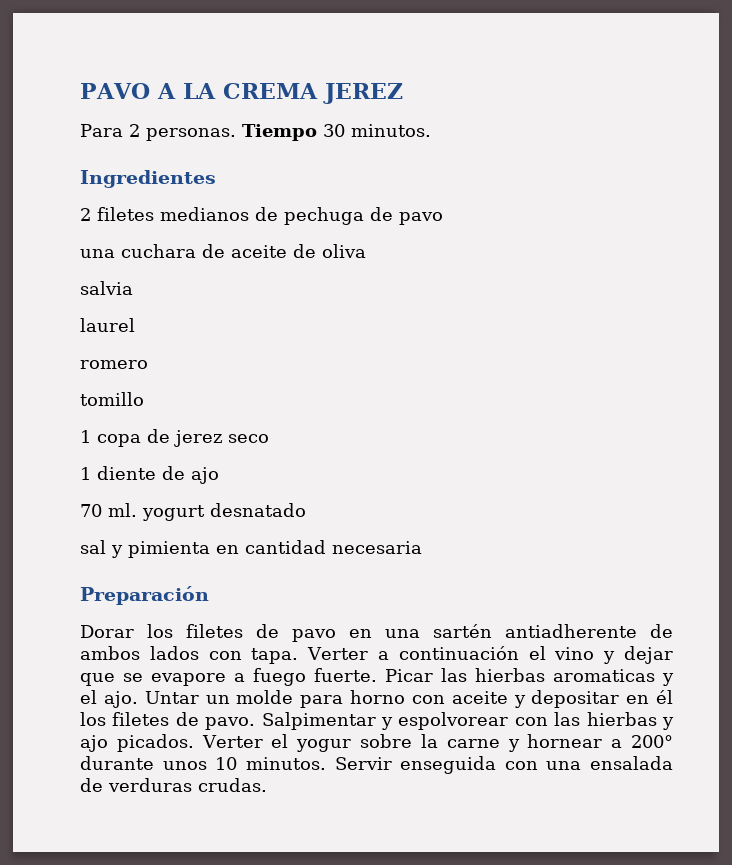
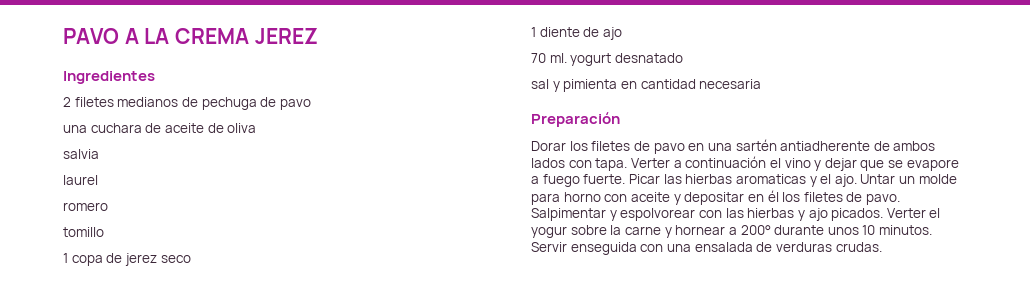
[80,124,431,141] // Para 2 personas. Tiempo 30 minutos. -> (318, 36) none

